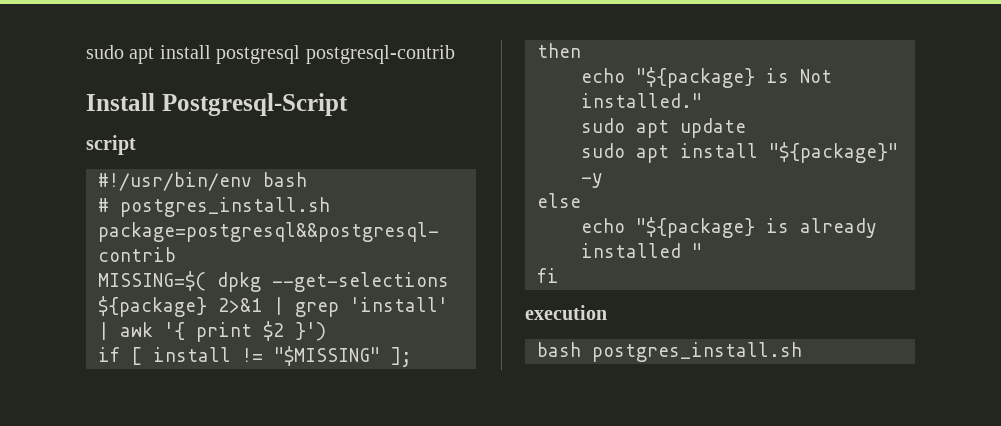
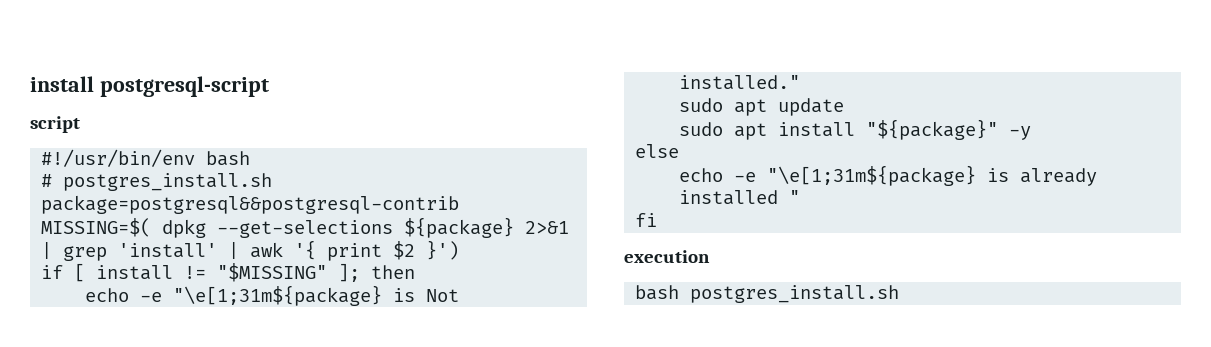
[86,45,455,64] [86,93,348,116] sudo apt install postgresql postgresql-contrib // Install Postgresql-Script -> [30,76,269,97] install postgresql-script
[636,67,755,88] "${package} -> [140,285,383,306] -e "\e[1;31m${package}
[636,217,755,238] "${package} -> [734,165,977,186] -e "\e[1;31m${package}

